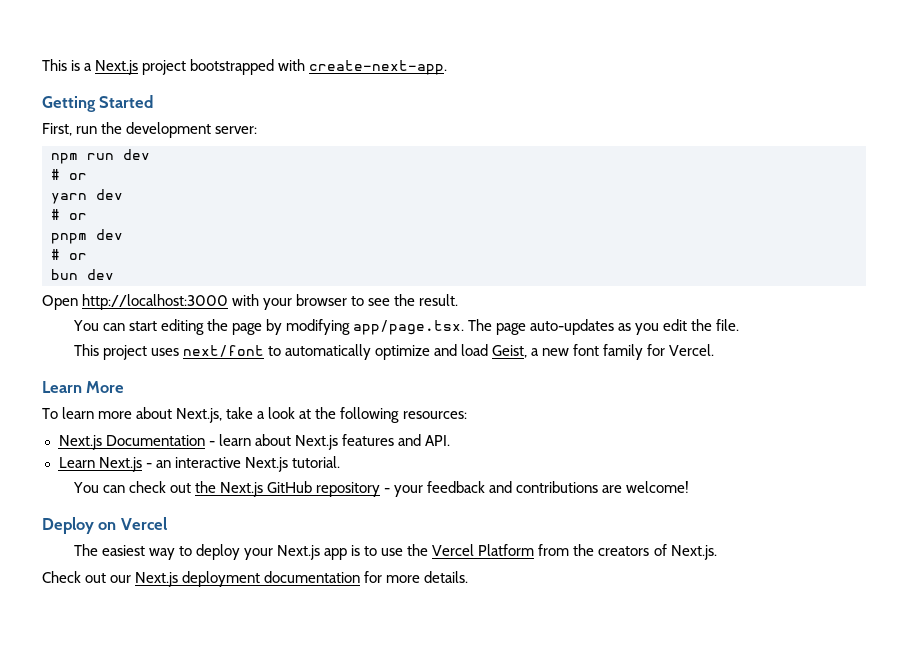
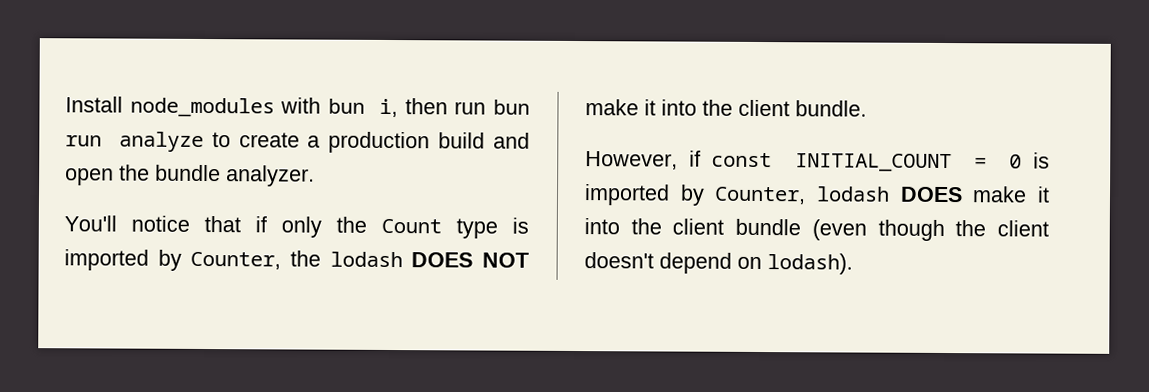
[42,59,448,75] [42,95,154,112] [42,122,258,138] [51,149,150,164] [51,169,87,180] [51,189,123,204] [51,209,87,220] [51,229,123,244] [51,249,87,260] [51,269,114,280] [42,294,459,310] [72,319,740,335] [73,344,715,360] [42,381,125,393] [42,407,467,423] [58,434,450,450] [58,456,340,472] [72,481,690,497] [42,517,167,534] [73,544,717,560] [42,571,469,587] This is a Next.js project bootstrapped with create-next-app. // Getting Started // First, run the development server: // npm run dev // # or // yarn dev // # or // pnpm dev // # or // bun dev // Open http://localhost:3000 with your browser to see the result. // You can start editing the page by modifying app/page.tsx. The page auto-updates as you edit the file. // This project uses next/font to automatically optimize and load Geist, a new font family for Vercel. // Learn More // To learn more about Next.js, take a look at the following resources: // Next.js Documentation - learn about Next.js features and API. // Learn Next.js - an interactive Next.js tutorial. // You can check out the Next.js GitHub repository - your feedback and contributions are welcome! // Deploy on Vercel // The easiest way to deploy your Next.js app is to use the Vercel Platform from the creators of Next.js. // Check out our Next.js deployment documentation for more details. -> [65,96,530,118] [65,131,530,154] [65,164,315,187] [64,215,529,239] [64,249,529,271] [585,99,867,117] [585,150,1050,173] [584,184,1050,206] [584,218,1049,242] [584,252,853,275] Install node_modules with bun i, then run bun run analyze to create a production build and open the bundle analyzer. // You'll notice that if only the Count type is imported by Counter, the lodash DOES NOT make it into the client bundle. // However, if const INITIAL_COUNT = 0 is imported by Counter, lodash DOES make it into the client bundle (even though the client doesn't depend on lodash).

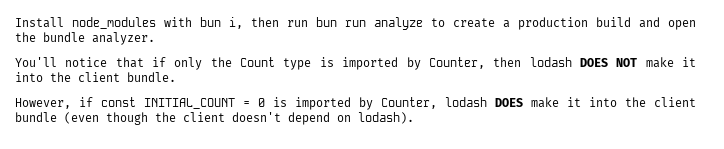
[290,250,321,267] the -> [493,57,522,67] then

